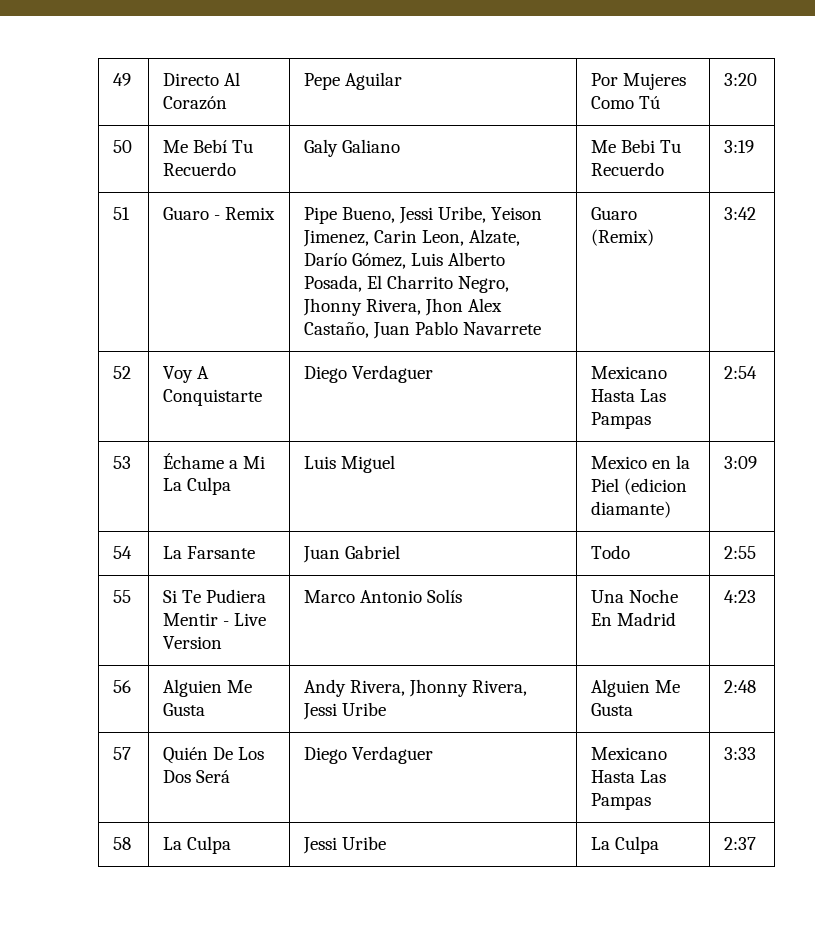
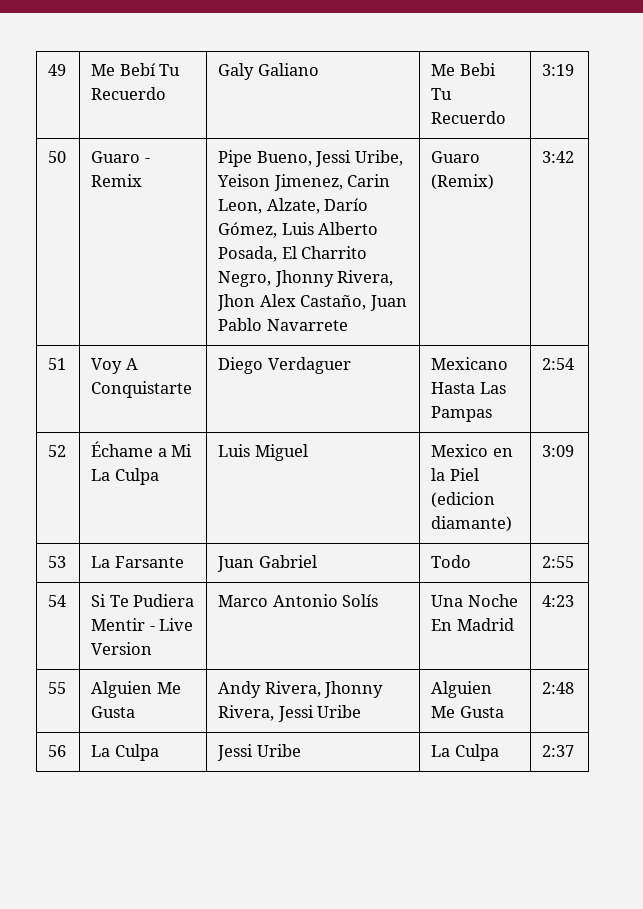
[163,72,241,86] [163,96,228,110] [304,72,403,90] [591,73,687,90] [591,96,661,109] [724,73,758,86] [113,140,133,153] | Directo Al Corazón | Pepe Aguilar | Por Mujeres Como Tú | 3:20 // 50 -> (67, 70) none
[113,207,131,220] 51 -> [48,151,67,163] 50
[113,366,132,379] 52 -> [48,358,67,370] 51
[113,456,132,469] 53 -> [48,445,67,457] 52
[113,546,133,559] 54 -> [48,556,67,568] 53
[113,590,132,603] 55 -> [48,595,67,607] 54
[113,680,132,693] 56 -> [48,682,67,694] 55
[113,747,132,760] [163,747,265,764] [163,770,231,783] [304,746,434,764] [591,747,668,760] [591,770,667,783] [591,793,652,810] [724,747,757,760] [113,837,132,850] 57 | Quién De Los Dos Será | Diego Verdaguer | Mexicano Hasta Las Pampas | 3:33 // 58 -> [48,745,67,757] 56

